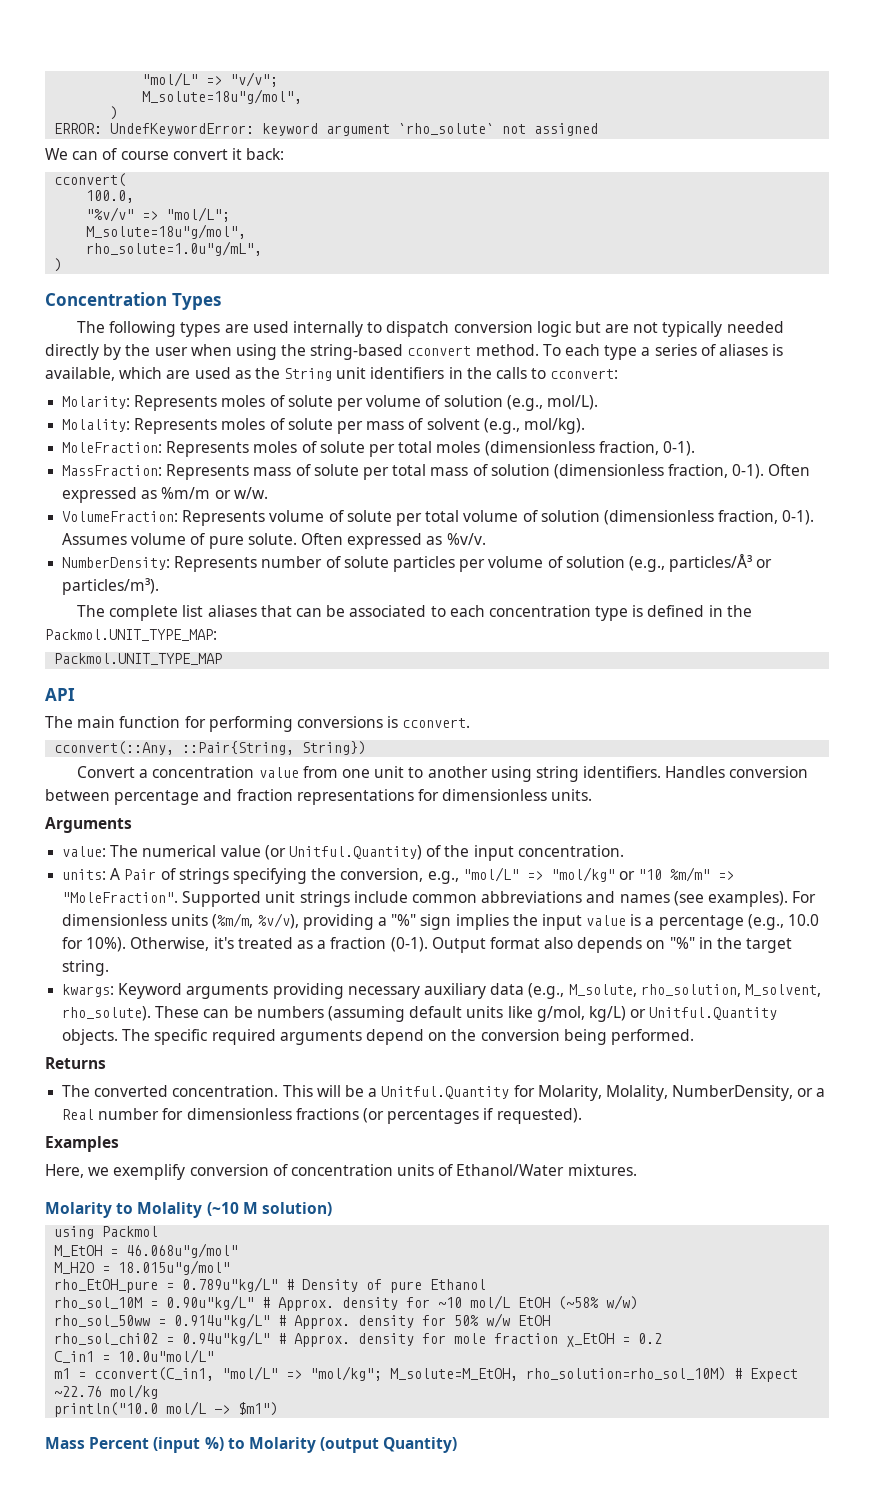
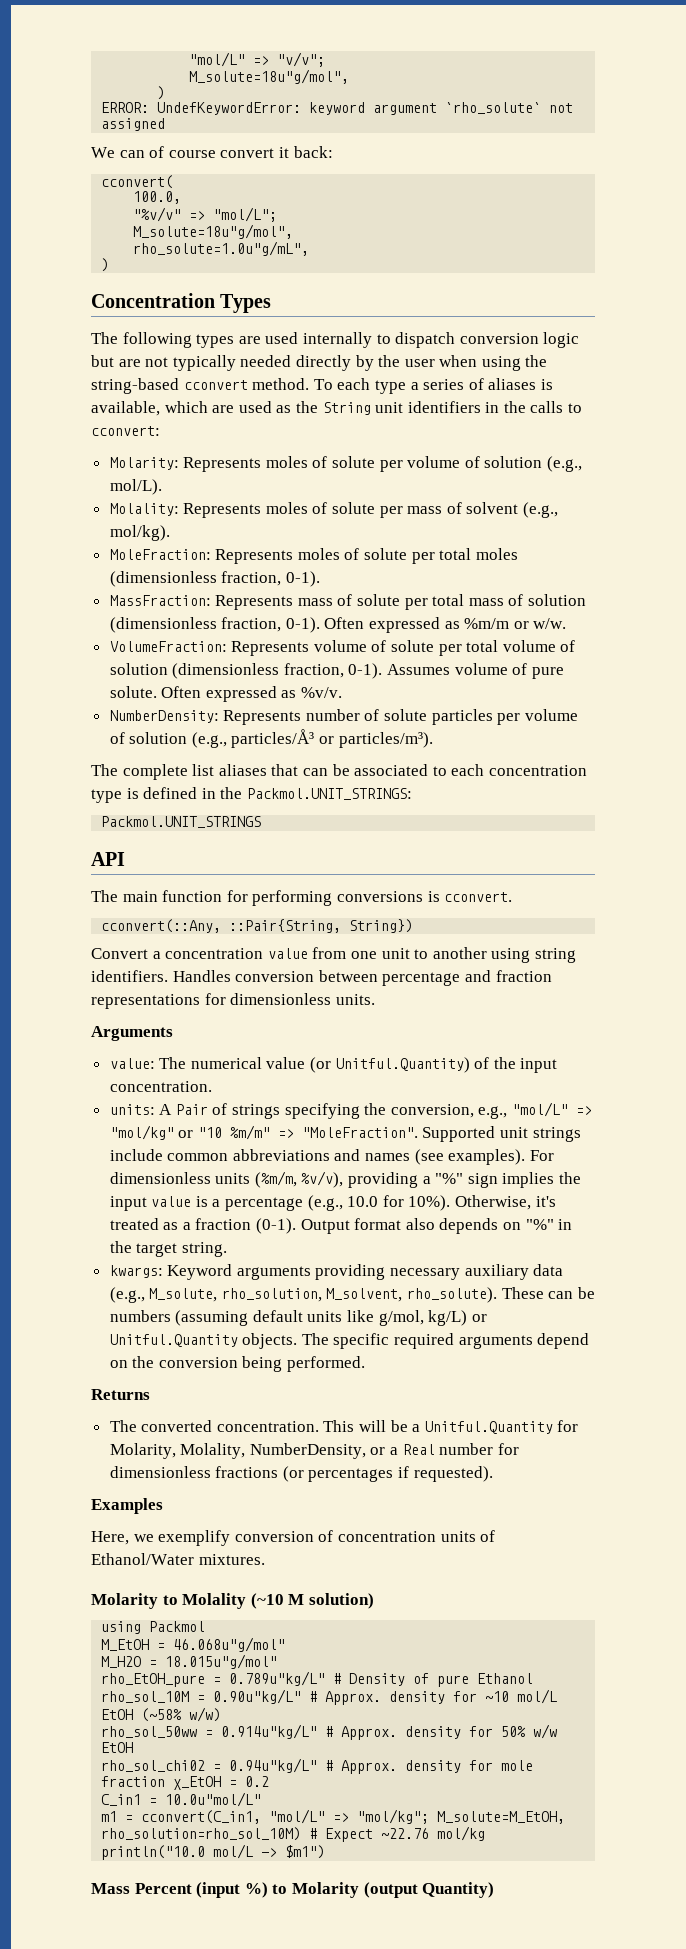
[45,629,217,641] [54,653,223,665] Packmol.UNIT_TYPE_MAP: // Packmol.UNIT_TYPE_MAP -> [246,788,412,800] [101,816,262,828] Packmol.UNIT_STRINGS: // Packmol.UNIT_STRINGS

